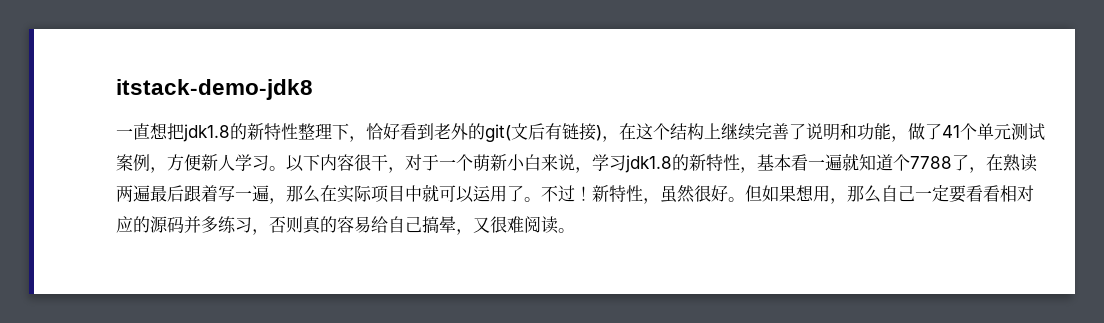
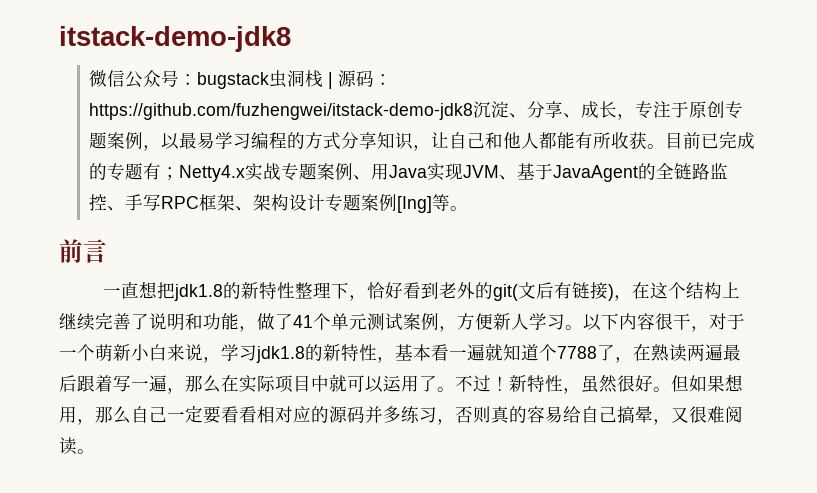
(313, 89) none -> [89,70,393,89] [89,101,744,120] [89,131,756,151] [89,163,729,182] [89,194,469,213] [59,239,107,263] // 微信公众号：bugstack虫洞栈 | 源码：https://github.com/fuzhengwei/itstack-demo-jdk8沉淀、分享、成长，专注于原创专题案例，以最易学习编程的方式分享知识，让自己和他人都能有所收获。目前已完成的专题有；Netty4.x实战专题案例、用Java实现JVM、基于JavaAgent的全链路监控、手写RPC框架、架构设计专题案例[Ing]等。 // 前言

